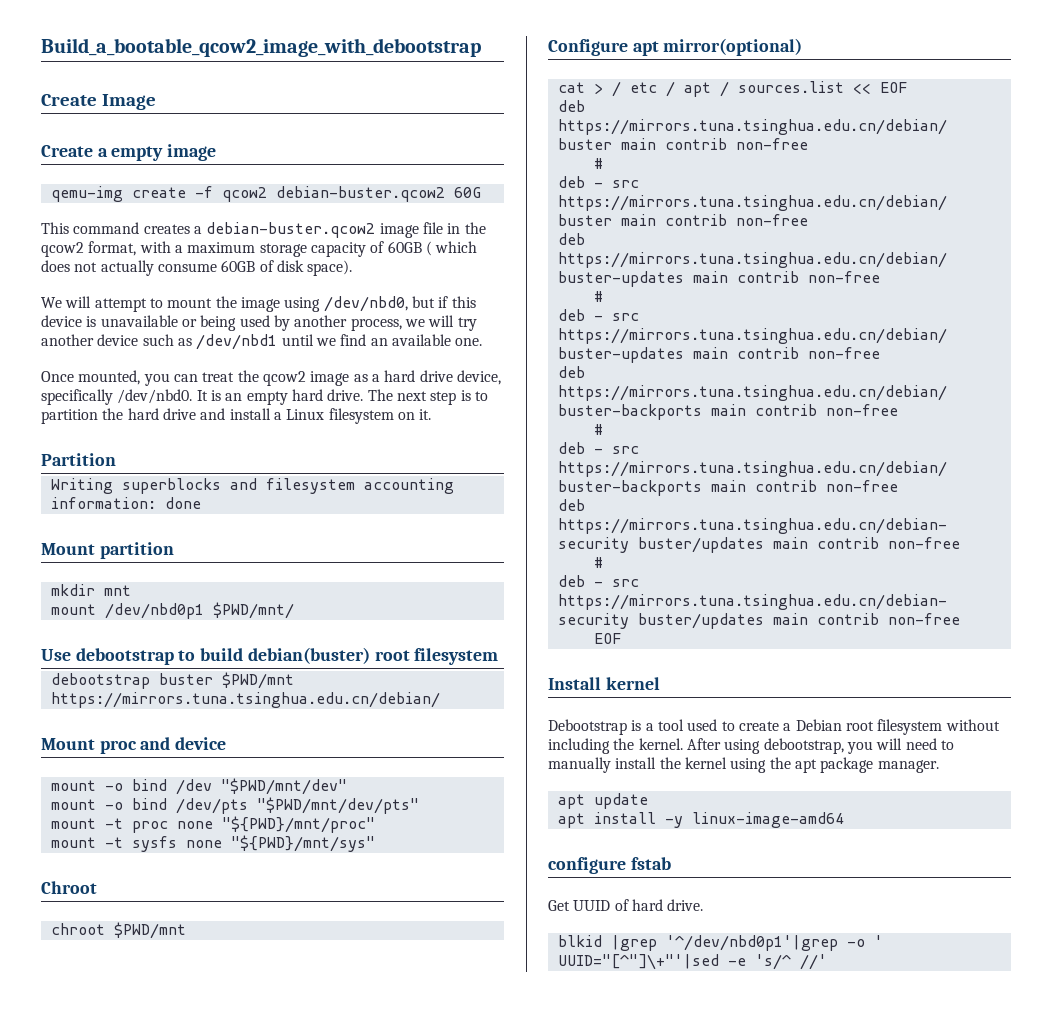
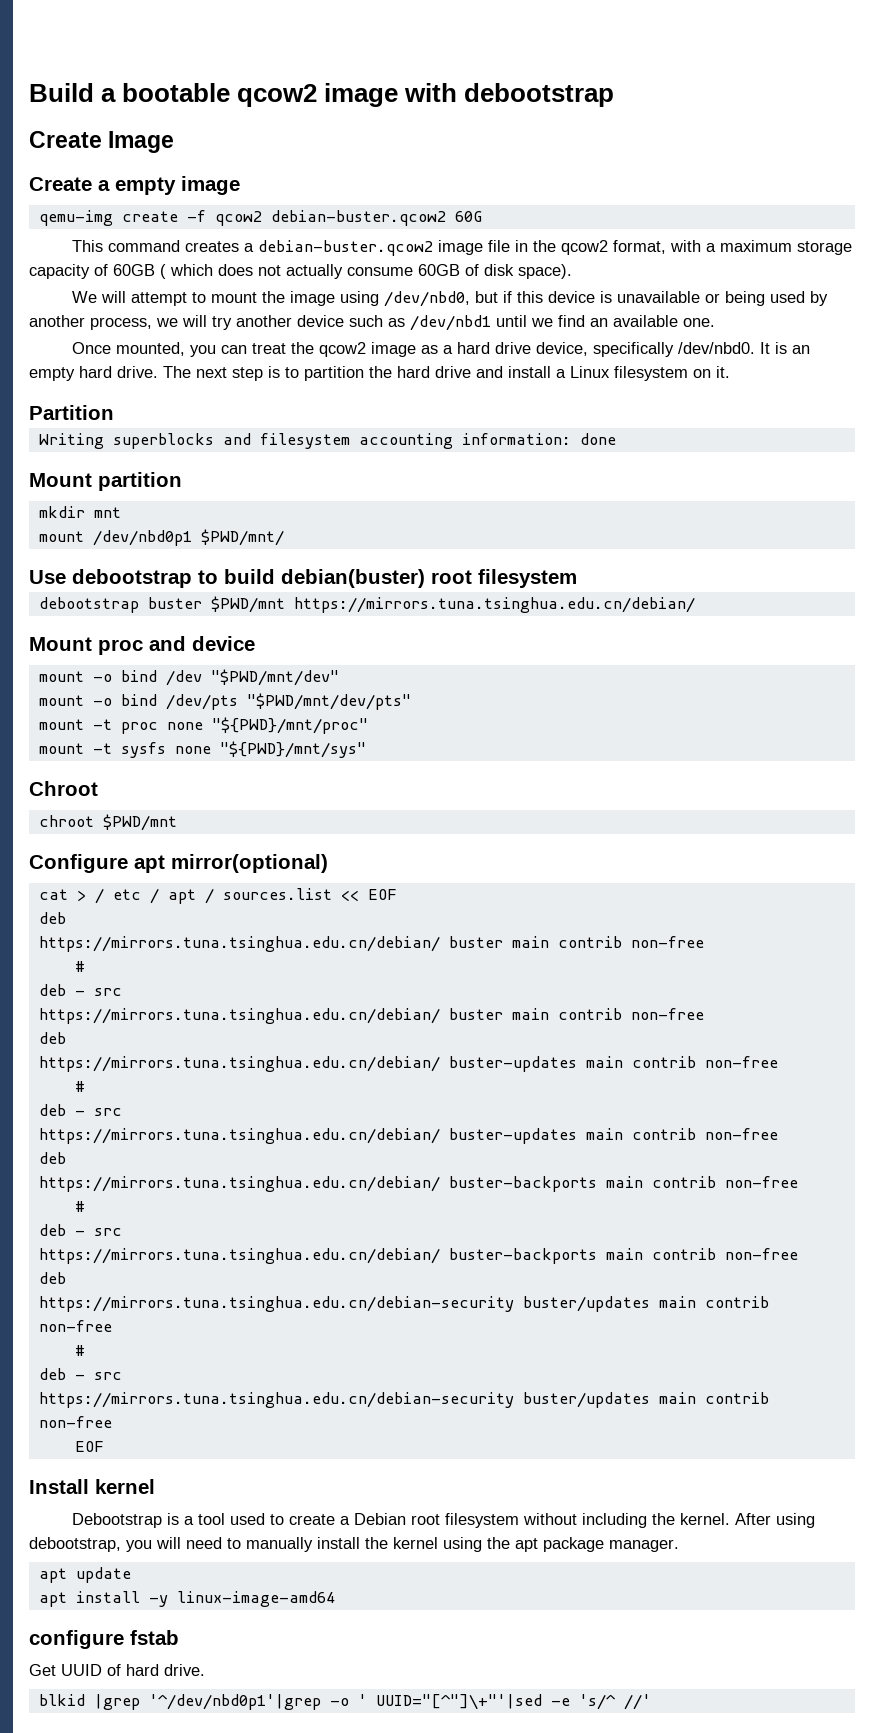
[41,38,481,57] Build_a_bootable_qcow2_image_with_debootstrap -> [29,83,615,107] Build a bootable qcow2 image with debootstrap

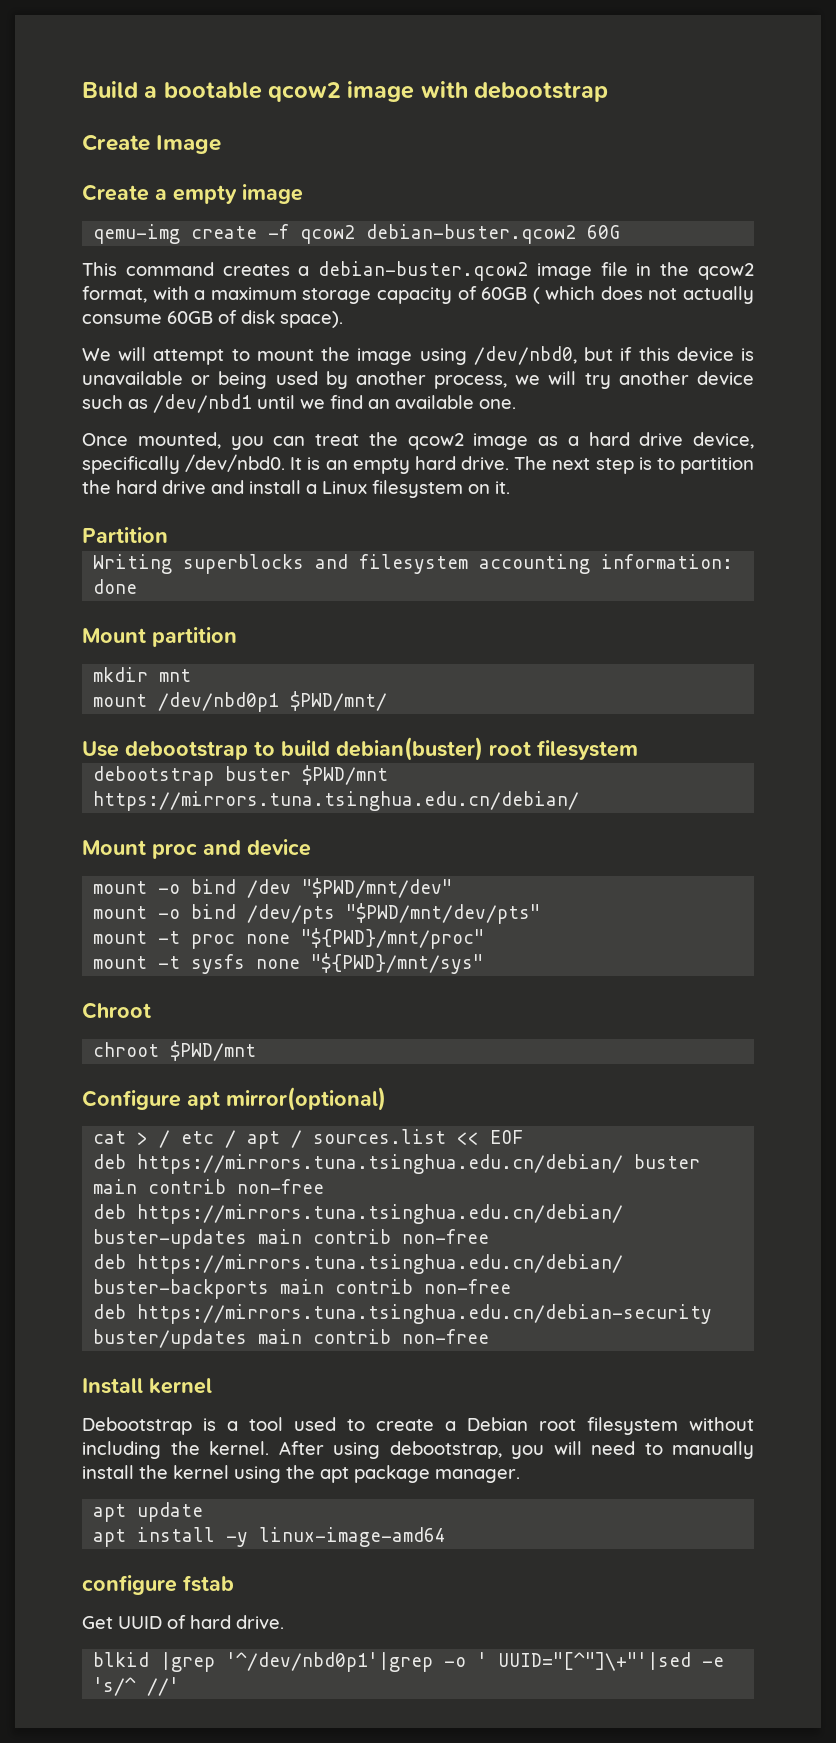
[38,936,704,952] [74,961,85,972] [38,984,122,996] // https://mirrors.tuna.tsinghua.edu.cn/debian/ buster main contrib non-free // # // deb - src // -> (127, 1161) none
[38,1056,778,1072] [74,1081,85,1092] [38,1104,122,1116] // https://mirrors.tuna.tsinghua.edu.cn/debian/ buster-updates main contrib non-free // # // deb - src // -> (127, 1211) none
[38,1176,798,1192] [74,1201,85,1212] [38,1224,122,1236] // https://mirrors.tuna.tsinghua.edu.cn/debian/ buster-backports main contrib non-free // # // deb - src // -> (127, 1261) none
[38,1296,769,1312] [38,1320,112,1332] [74,1345,85,1356] [38,1368,122,1380] [38,1392,769,1408] [38,1416,112,1428] [74,1441,104,1452] // https://mirrors.tuna.tsinghua.edu.cn/debian-security buster/updates main contrib non-free // # // deb - src // https://mirrors.tuna.tsinghua.edu.cn/debian-security buster/updates main contrib non-free // EOF -> [137,1304,713,1324] [93,1329,490,1349] https://mirrors.tuna.tsinghua.edu.cn/debian-security buster/updates main contrib non-free

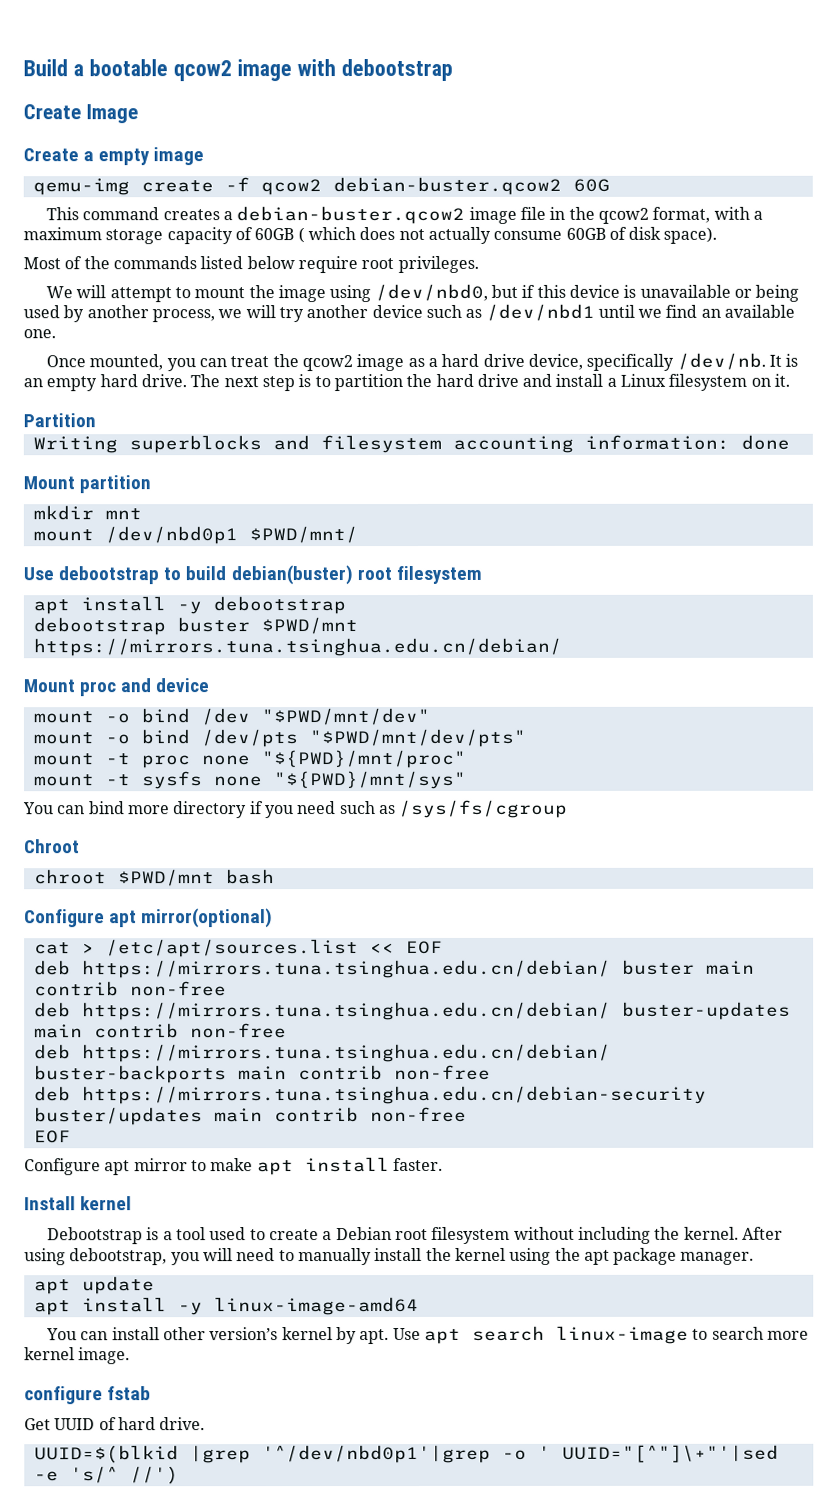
(343, 319) none -> [23,255,479,274] // Most of the commands listed below require root privileges.
[185,454,286,472] /dev/nbd0. -> [676,352,766,370] /dev/nb.
(638, 750) none -> [32,596,346,615] // apt install -y debootstrap
(484, 963) none -> [23,799,569,819] // You can bind more directory if you need such as /sys/fs/cgroup
(257, 1051) none -> [225,869,275,885] bash
[159,1129,447,1149] / etc / apt / sources.list -> [105,939,359,958] /etc/apt/sources.list
(490, 1336) none -> [33,1130,71,1144] [24,1157,443,1176] // EOF // Configure apt mirror to make apt install faster.
(447, 1537) none -> [46,1325,809,1345] [24,1347,131,1365] // You can install other version’s kernel by apt. Use apt search linux-image to search more kernel image.
[93,1652,150,1667] blkid -> [33,1445,179,1464] UUID=$(blkid
[147,1677,180,1696] //' -> [129,1466,179,1485] //')

